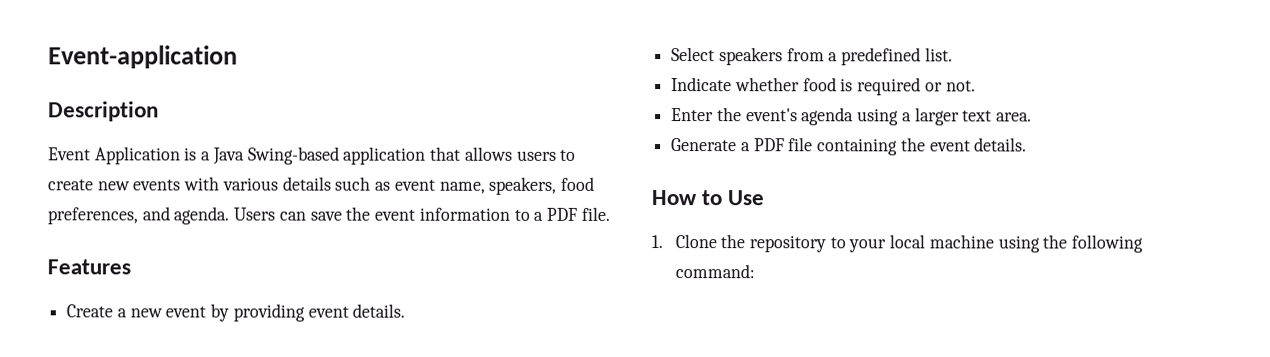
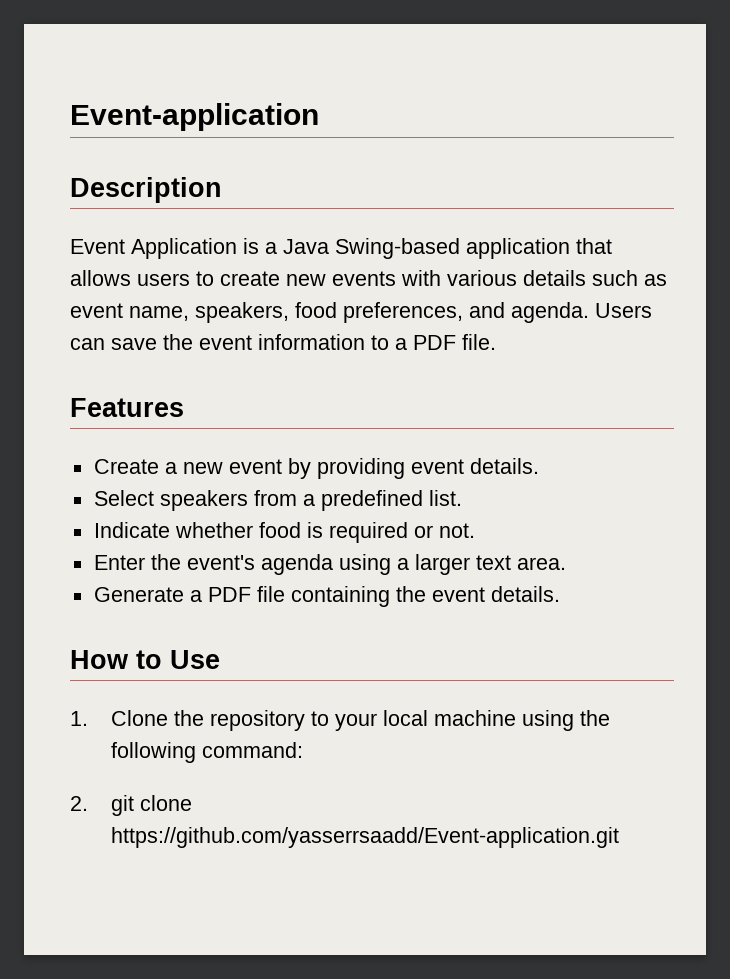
(755, 271) none -> [70,795,193,816] [111,827,620,848] // 2. git clone https://github.com/yasserrsaadd/Event-application.git

